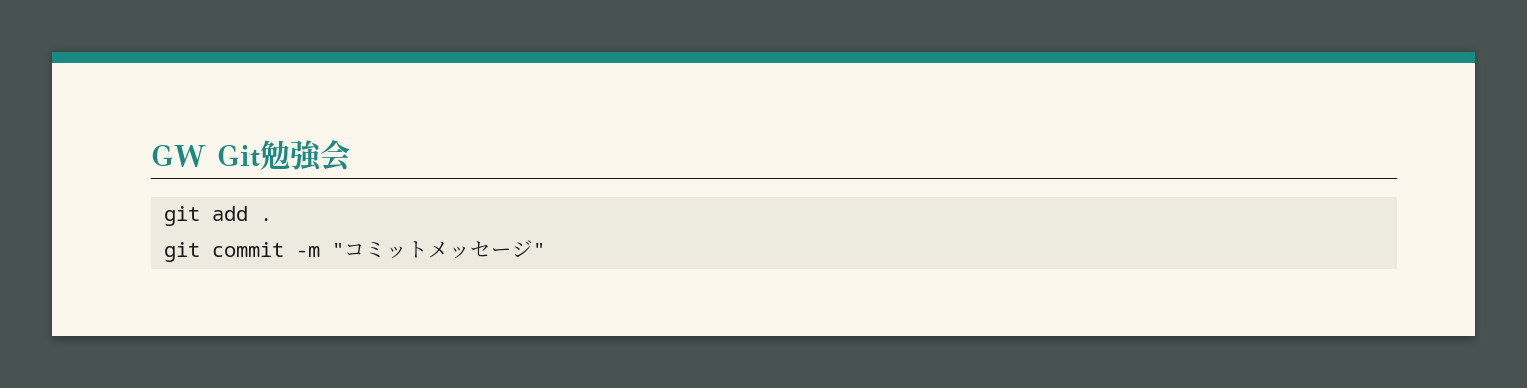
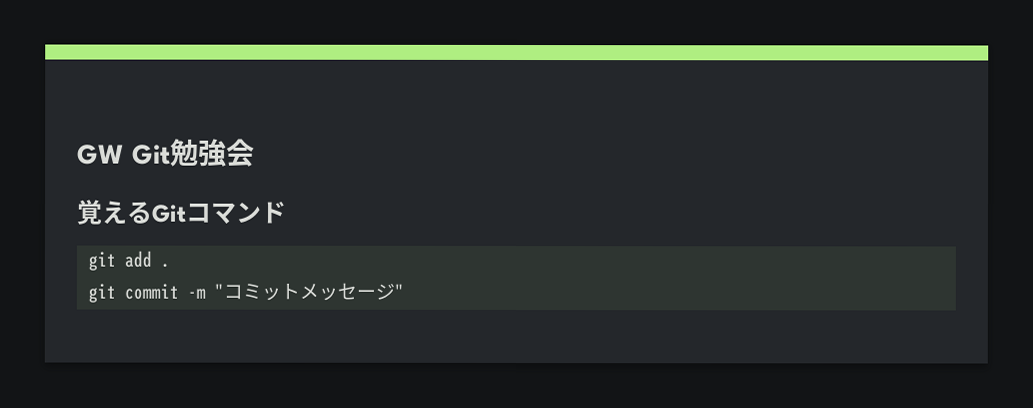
(350, 156) none -> [76,199,287,225] // 覚えるGitコマンド

